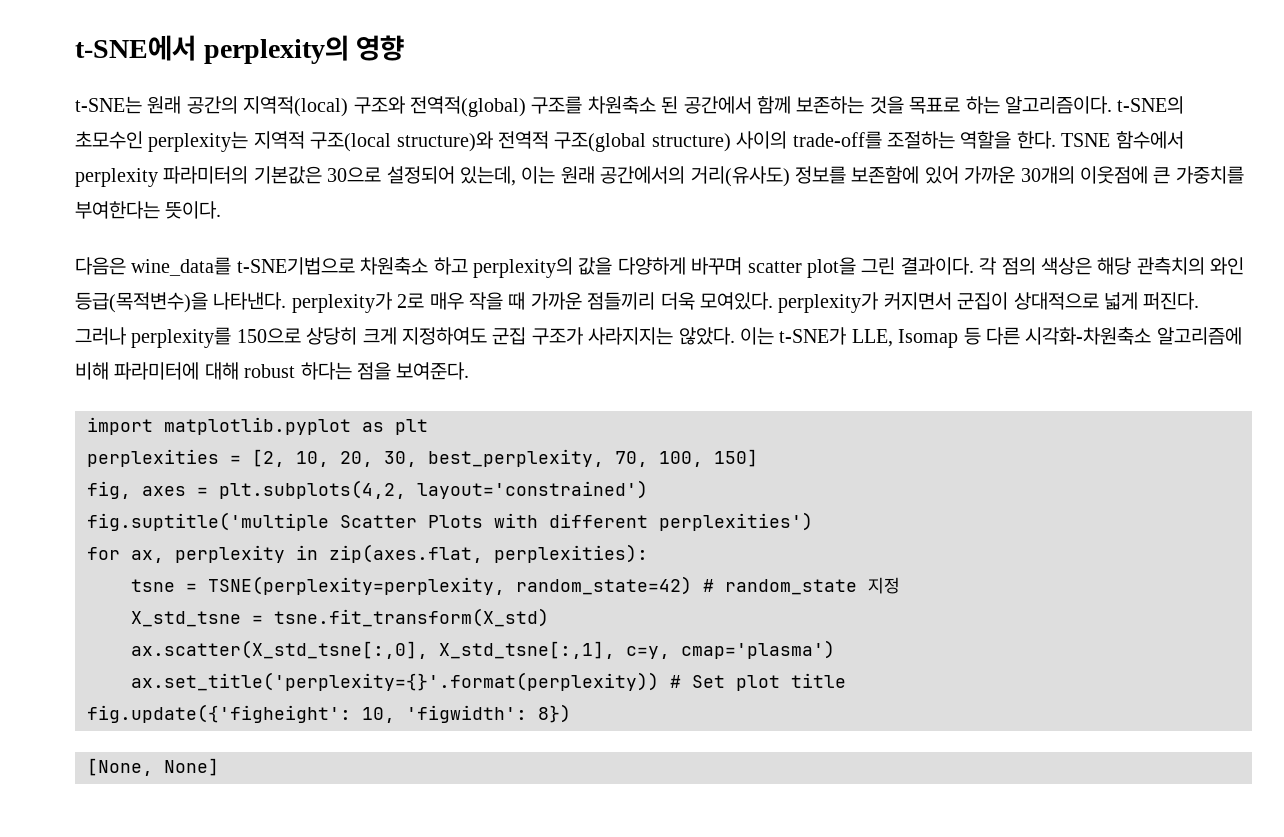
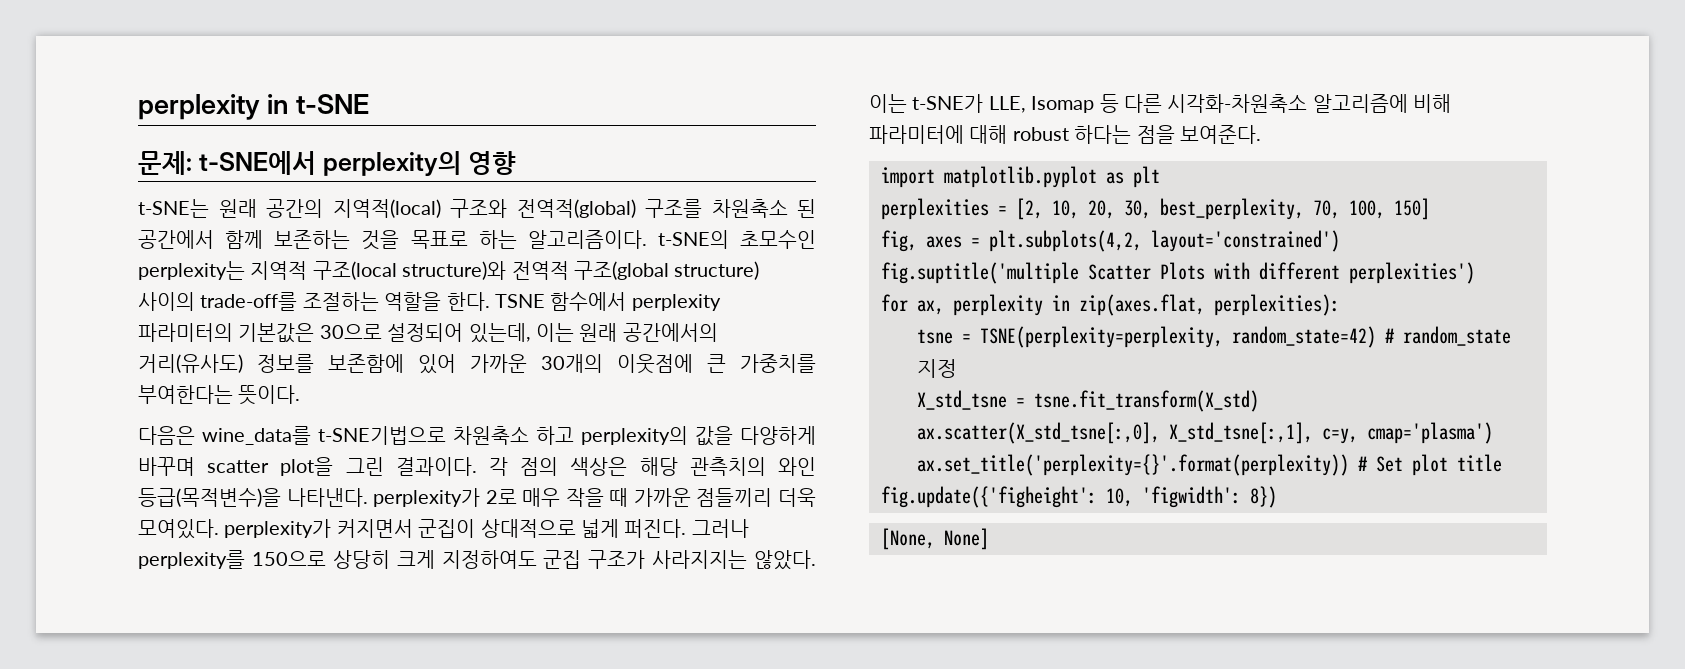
(75, 48) none -> [138,94,369,120] [138,151,192,175] perplexity in t-SNE // 문제:

